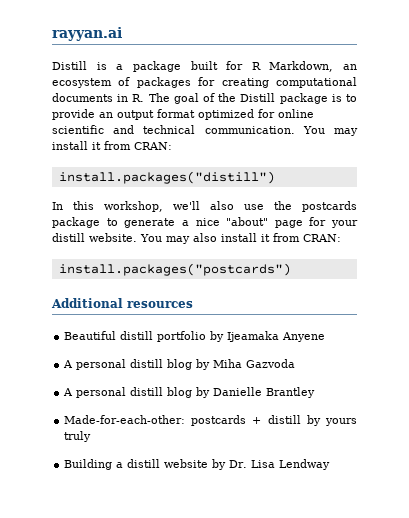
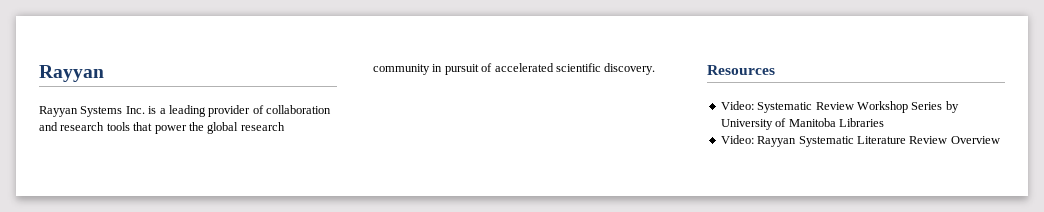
[52,27,122,41] [52,61,357,72] [52,77,357,88] [52,93,357,104] [52,109,314,120] [52,125,358,136] [52,141,172,150] [58,171,275,184] [52,201,357,212] [52,217,358,228] [52,233,341,244] [58,263,291,276] [51,298,193,308] [64,331,326,342] [63,359,296,370] [63,387,316,398] [64,415,358,426] [64,431,92,442] [64,459,331,470] rayyan.ai // Distill is a package built for R Markdown, an ecosystem of packages for creating computational documents in R. The goal of the Distill package is to provide an output format optimized for online scientific and technical communication. You may install it from CRAN: // install.packages("distill") // In this workshop, we'll also use the postcards package to generate a nice "about" page for your distill website. You may also install it from CRAN: // install.packages("postcards") // Additional resources // Beautiful distill portfolio by Ijeamaka Anyene // A personal distill blog by Miha Gazvoda // A personal distill blog by Danielle Brantley // Made-for-each-other: postcards + distill by yours truly // Building a distill website by Dr. Lisa Lendway -> [39,65,104,82] [39,105,331,117] [39,122,285,134] [373,63,656,75] [707,65,775,75] [720,101,959,113] [720,118,884,130] [720,135,1000,147] Rayyan // Rayyan Systems Inc. is a leading provider of collaboration and research tools that power the global research community in pursuit of accelerated scientific discovery. // Resources // Video: Systematic Review Workshop Series by University of Manitoba Libraries // Video: Rayyan Systematic Literature Review Overview

